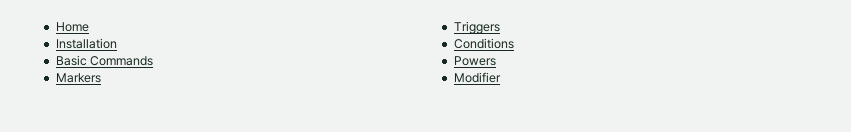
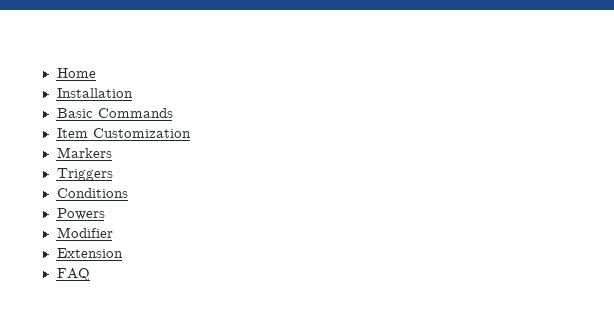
(154, 61) none -> [56,128,191,138] // Item Customization
(501, 77) none -> [56,248,123,258] [56,268,90,281] // Extension // FAQ

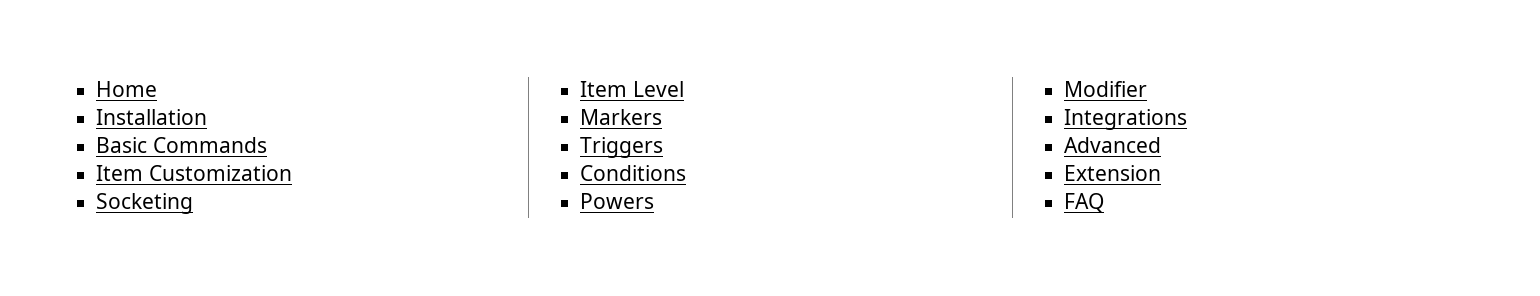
(191, 133) none -> [96,193,194,214] [580,81,684,97] // Socketing // Item Level
(113, 232) none -> [1064,109,1188,130] [1064,137,1162,153] // Integrations // Advanced

